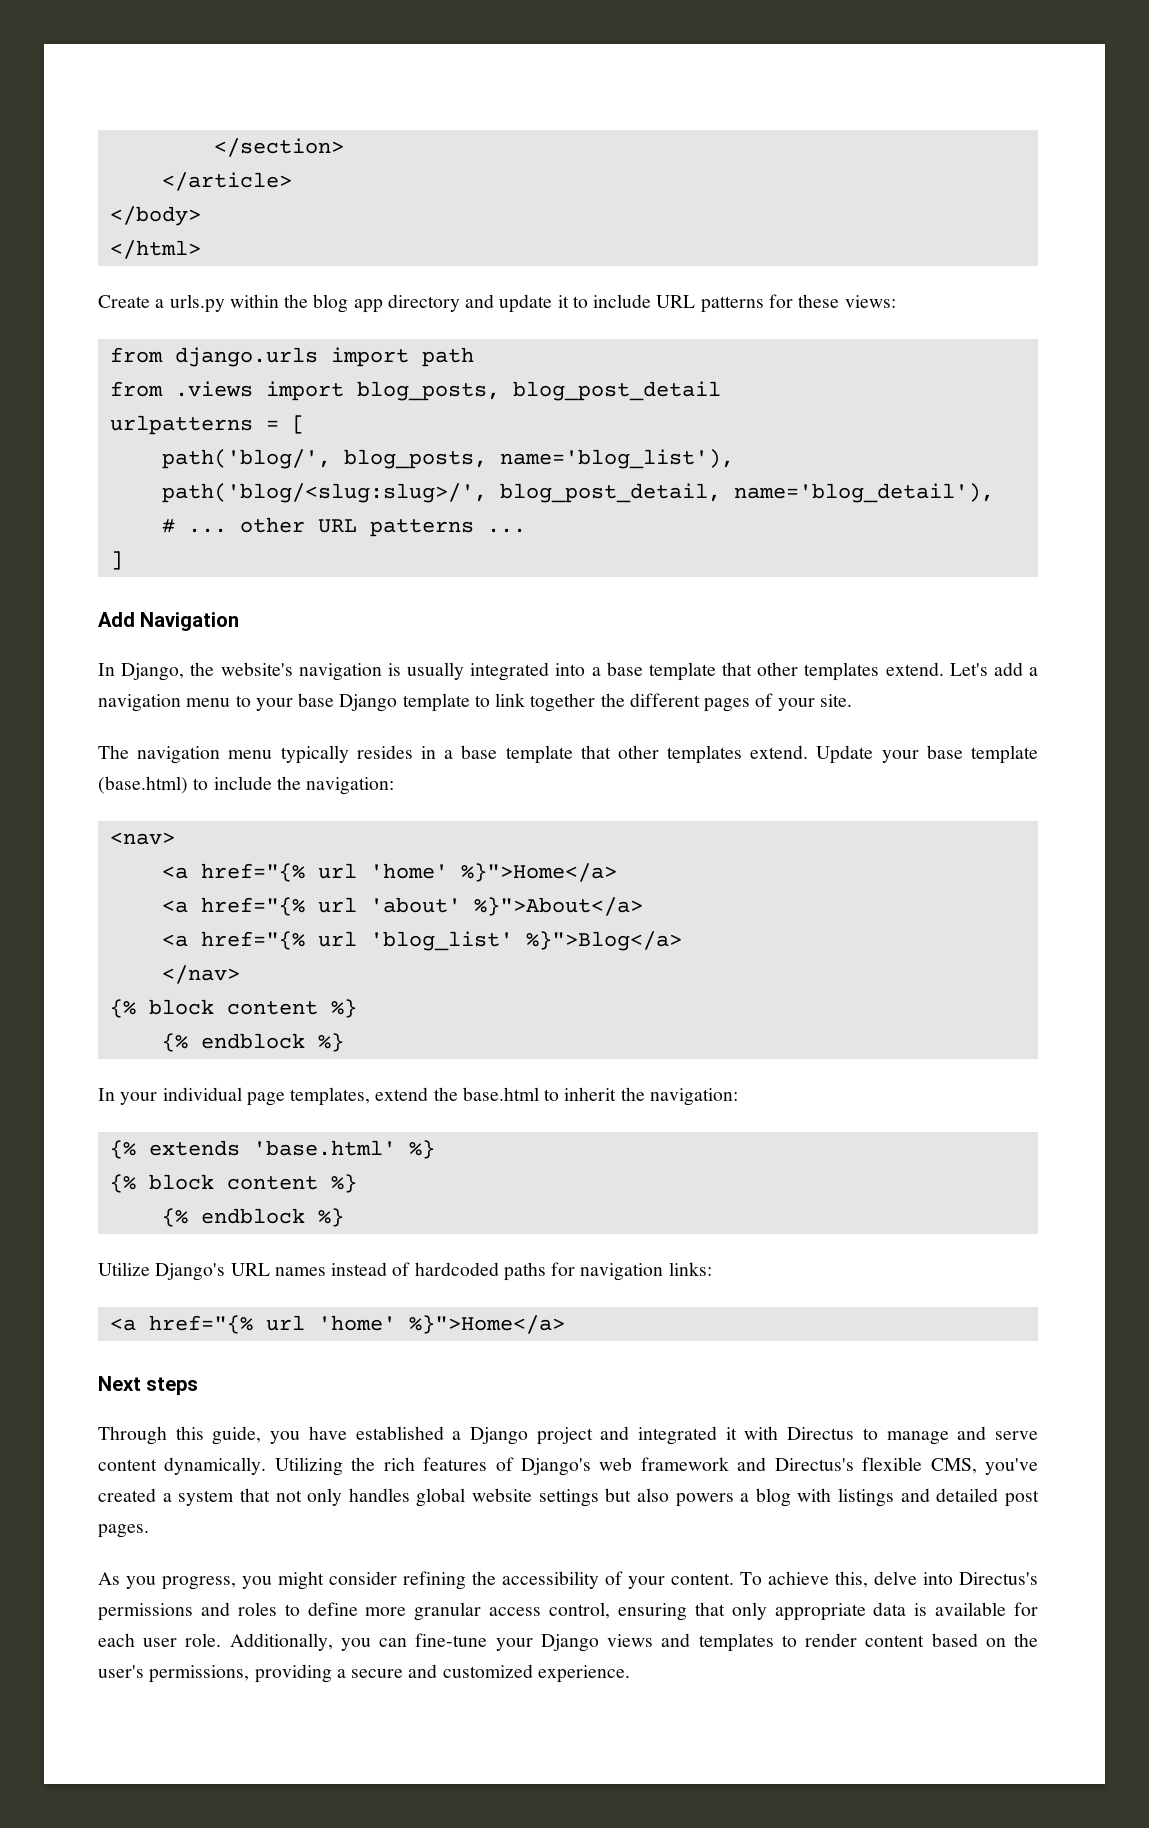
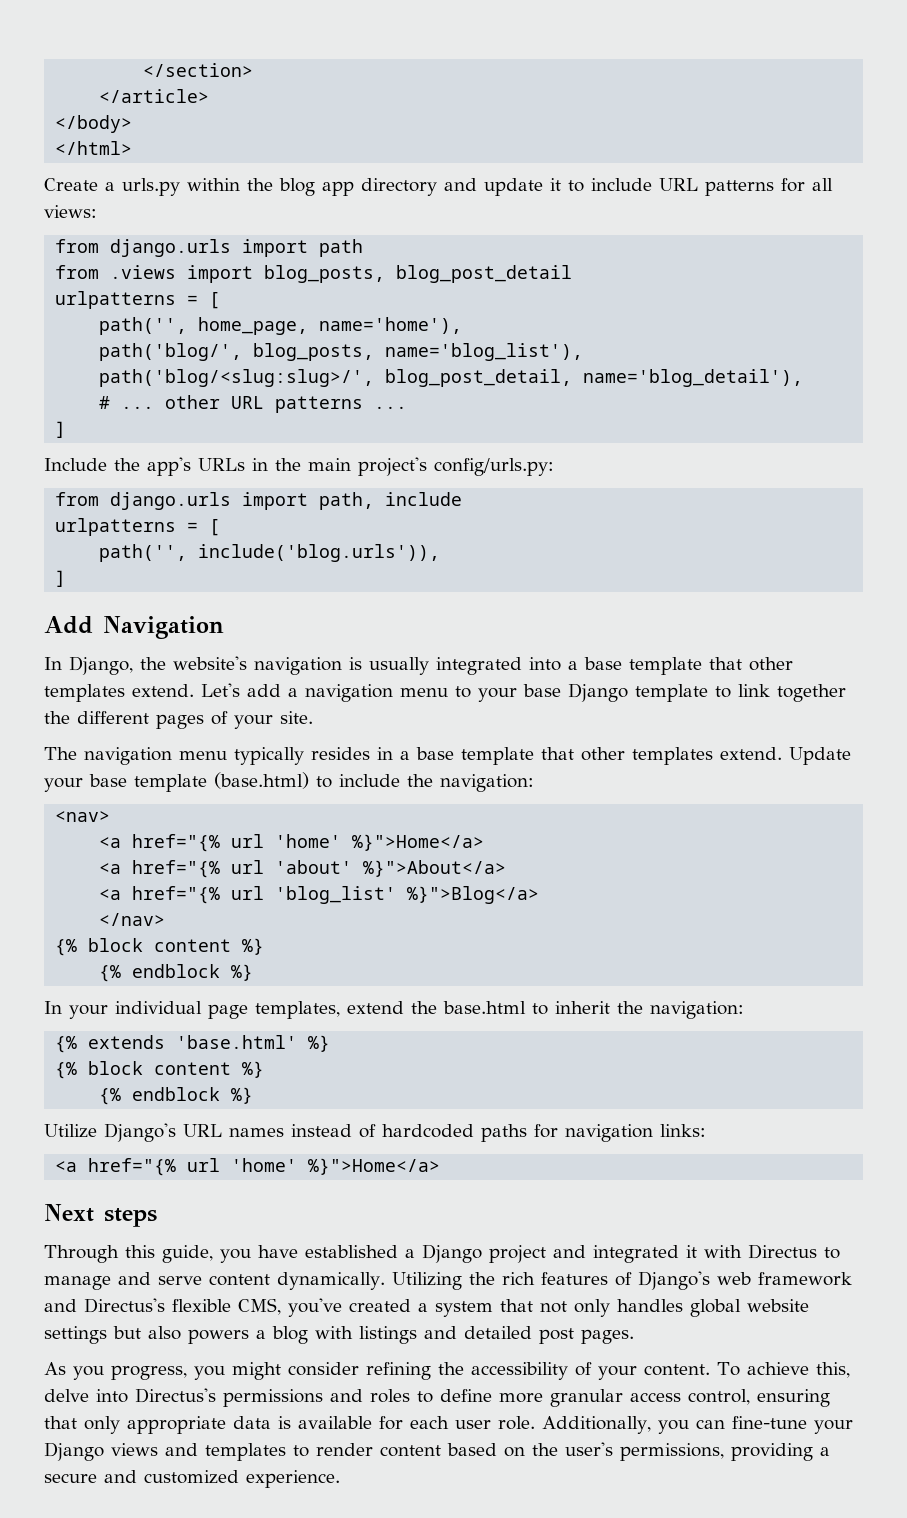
[798,294,840,308] these -> [812,178,833,191] all
(305, 424) none -> [99,317,463,335] // path('', home_page, name='home'),
(123, 560) none -> [44,457,554,476] [55,492,463,510] [55,518,221,536] [99,544,441,562] [55,570,67,587] // Include the app's URLs in the main project's config/urls.py: // from django.urls import path, include // urlpatterns = [ // path('', include('blog.urls')), // ]

